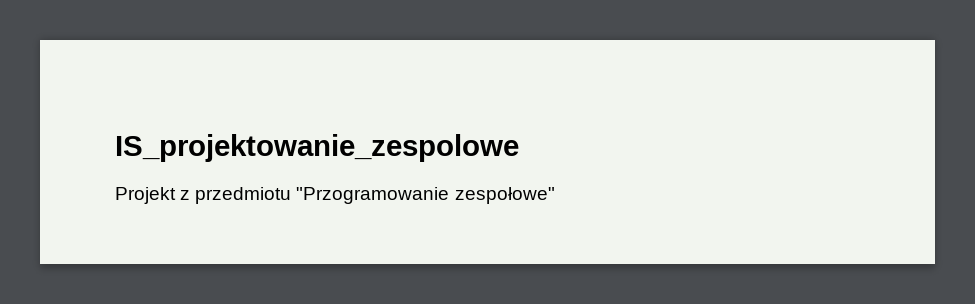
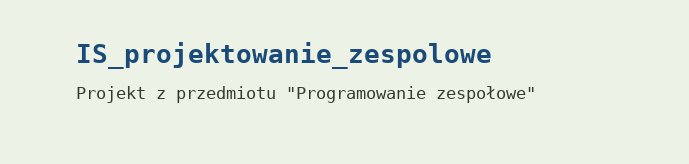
[296,187,450,204] "Przogramowanie -> [286,86,426,103] "Programowanie

